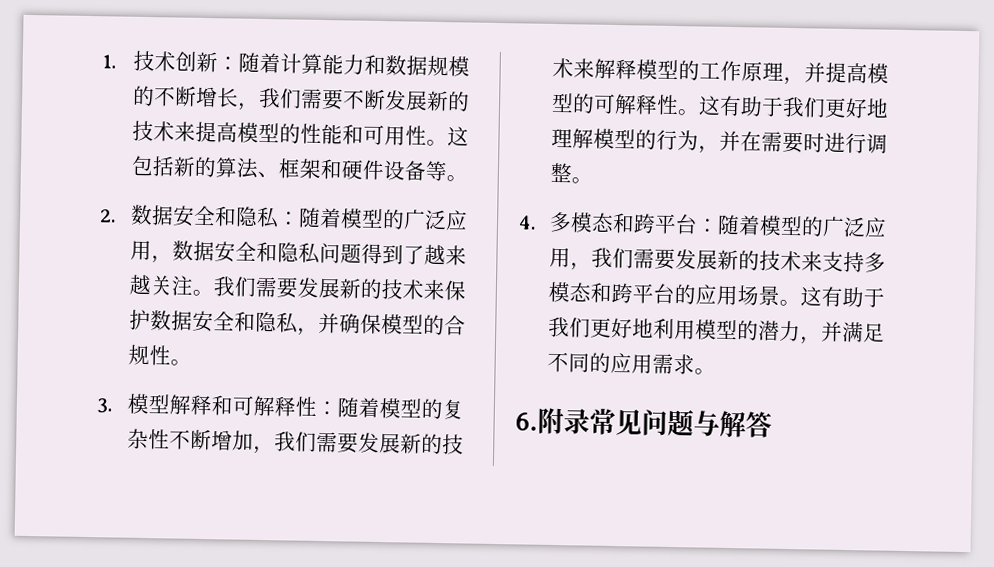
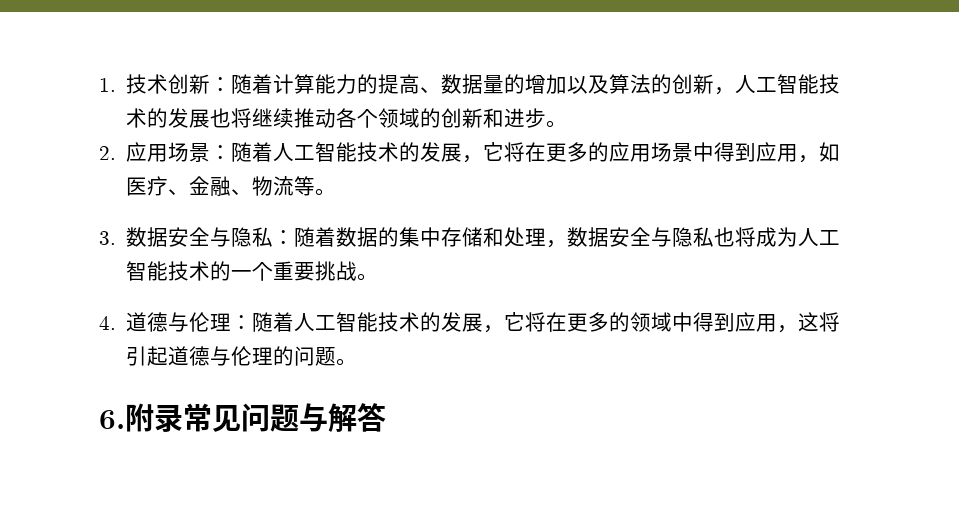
[363,54,470,77] [131,85,470,112] [131,120,469,147] [130,155,427,181] 和数据规模的不断增长，我们需要不断发展新的技术来提高模型的性能和可用性。这包括新的算法、框架和硬件设备 -> [357,74,841,95] [126,108,568,128] [99,142,841,163] [126,176,295,196] 的提高、数据量的增加以及算法的创新，人工智能技术的发展也将继续推动各个领域的创新和进步。 // 2.应用场景：随着人工智能技术的发展，它将在更多的应用场景中得到应用，如医疗、金融、物流
[99,204,237,227] 2.数据安全和 -> [99,227,232,247] 3.数据安全与
[339,208,468,231] [129,240,467,266] [128,274,467,301] [128,309,466,336] [127,344,192,366] [96,393,465,420] [126,428,464,455] [551,57,889,86] [550,92,889,119] [550,128,888,154] [549,162,593,184] [518,211,887,238] [548,247,886,273] [547,281,885,308] [547,316,885,345] [546,351,695,375] 模型的广泛应用，数据安全和隐私问题得到了越来越关注。我们需要发展新的技术来保护数据安全和隐私，并确保模型的合规性。 // 3.模型解释和可解释性：随着模型的复杂性不断增加，我们需要发展新的技术来解释模型的工作原理，并提高模型的可解释性。这有助于我们更好地理解模型的行为，并在需要时进行调整。 // 4.多模态和跨平台：随着模型的广泛应用，我们需要发展新的技术来支持多模态和跨平台的应用场景。这有助于我们更好地利用模型的潜力，并满足不同的应用需求 -> [336,227,841,248] [126,261,379,281] [99,312,841,333] [126,346,337,366] 数据的集中存储和处理，数据安全与隐私也将成为人工智能技术的一个重要挑战。 // 4.道德与伦理：随着人工智能技术的发展，它将在更多的领域中得到应用，这将引起道德与伦理的问题

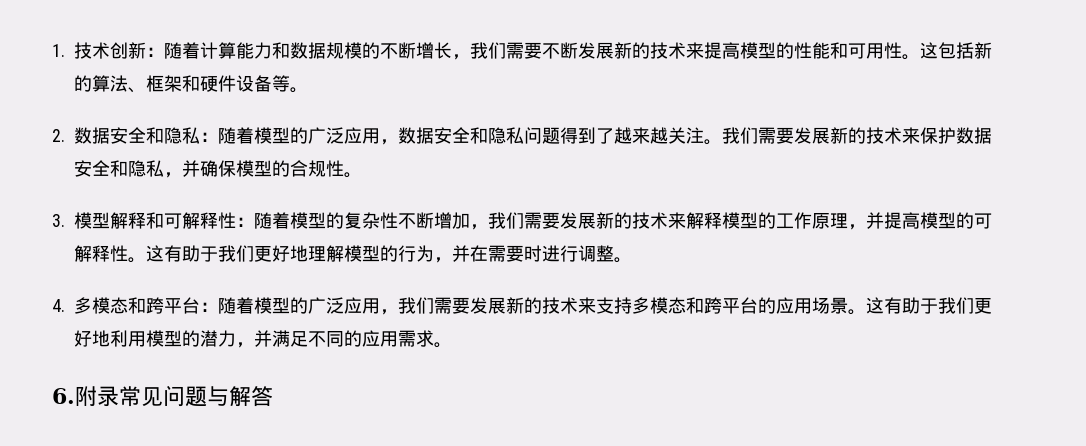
[357,74,841,95] [126,108,568,128] [99,142,841,163] [126,176,295,196] 的提高、数据量的增加以及算法的创新，人工智能技术的发展也将继续推动各个领域的创新和进步。 // 2.应用场景：随着人工智能技术的发展，它将在更多的应用场景中得到应用，如医疗、金融、物流 -> [272,42,992,60] [74,75,272,93] 和数据规模的不断增长，我们需要不断发展新的技术来提高模型的性能和可用性。这包括新的算法、框架和硬件设备
[99,227,232,247] 3.数据安全与 -> [52,127,164,144] 2.数据安全和
[336,227,841,248] [126,261,379,281] [99,312,841,333] [126,346,337,366] 数据的集中存储和处理，数据安全与隐私也将成为人工智能技术的一个重要挑战。 // 4.道德与伦理：随着人工智能技术的发展，它将在更多的领域中得到应用，这将引起道德与伦理的问题 -> [254,127,992,145] [74,160,362,178] [52,212,992,230] [74,245,632,263] [52,297,992,315] [74,330,434,348] 模型的广泛应用，数据安全和隐私问题得到了越来越关注。我们需要发展新的技术来保护数据安全和隐私，并确保模型的合规性。 // 3.模型解释和可解释性：随着模型的复杂性不断增加，我们需要发展新的技术来解释模型的工作原理，并提高模型的可解释性。这有助于我们更好地理解模型的行为，并在需要时进行调整。 // 4.多模态和跨平台：随着模型的广泛应用，我们需要发展新的技术来支持多模态和跨平台的应用场景。这有助于我们更好地利用模型的潜力，并满足不同的应用需求

